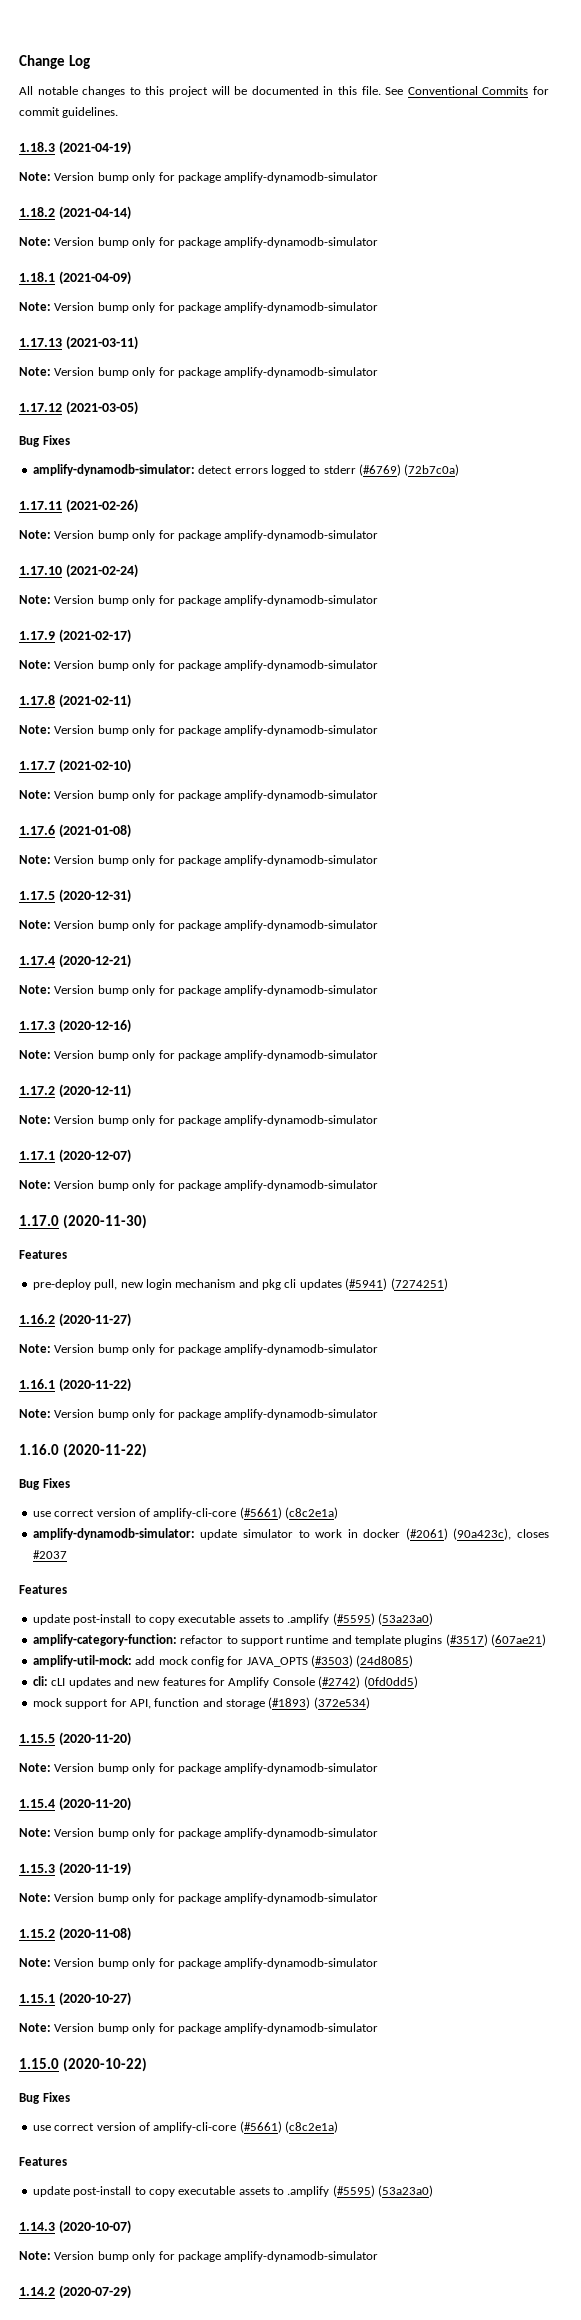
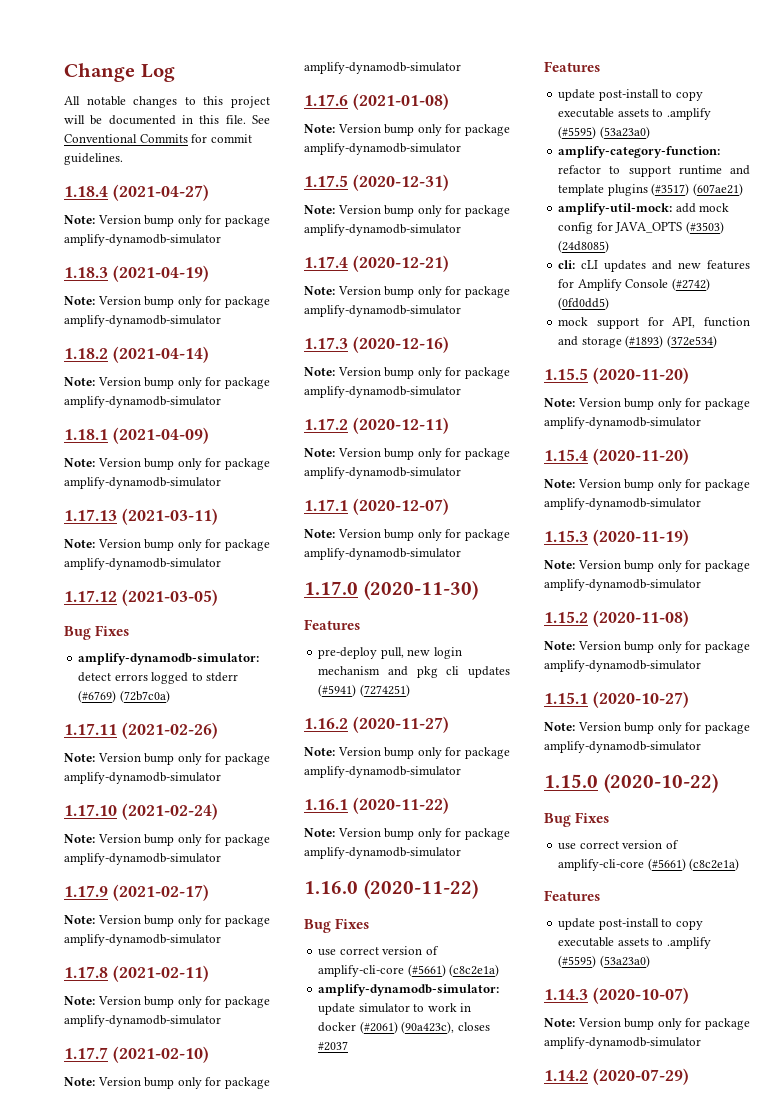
(119, 112) none -> [64,184,209,201] [64,215,270,227] [64,234,221,246] // 1.18.4 (2021-04-27) // Note: Version bump only for package amplify-dynamodb-simulator

